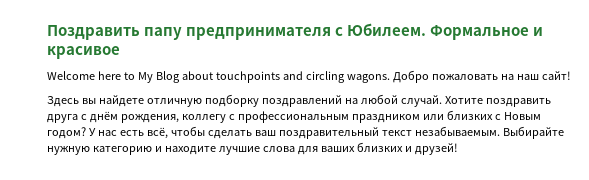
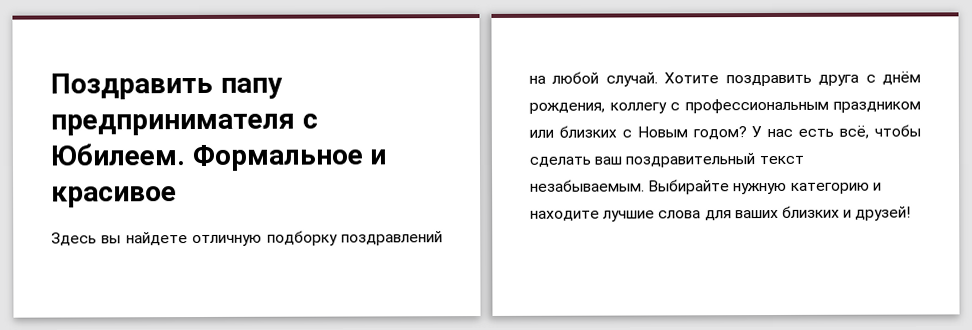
[47,70,571,83] // Welcome here to My Blog about touchpoints and circling wagons. Добро пожаловать на наш сайт! -> (177, 197) none

